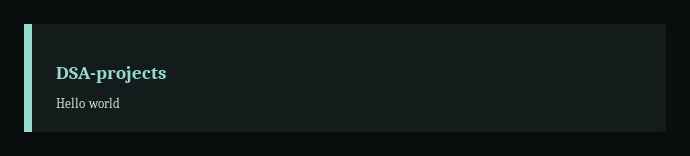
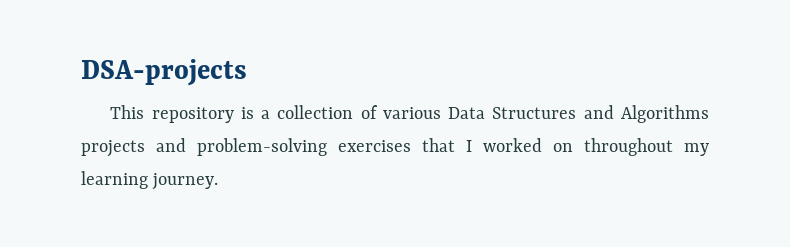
[56,97,120,108] Hello world -> [110,105,709,123] [81,138,709,157] [81,171,219,190] This repository is a collection of various Data Structures and Algorithms projects and problem-solving exercises that I worked on throughout my learning journey.

